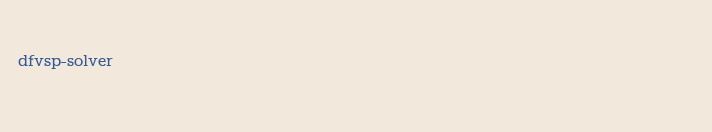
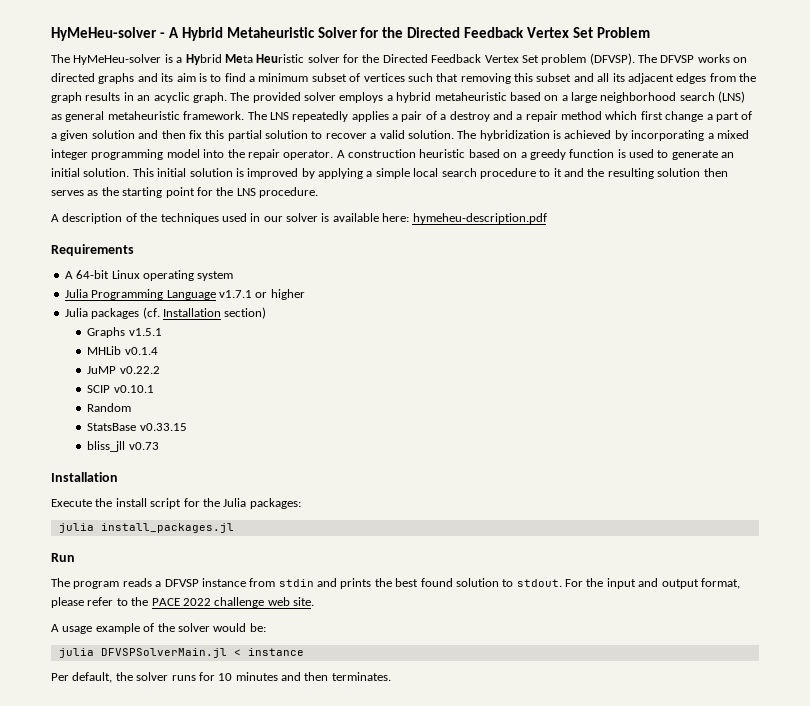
[18,55,113,69] dfvsp-solver -> [51,27,650,41] [51,53,748,65] [51,73,756,84] [51,91,746,103] [51,111,753,122] [51,130,749,141] [51,149,735,160] [51,168,728,179] [51,187,318,198] [51,213,547,224] [51,244,134,256] [64,270,234,281] [64,289,305,300] [64,307,267,319] [87,327,162,338] [87,346,158,355] [87,366,160,374] [87,385,154,393] [87,403,132,412] [87,423,187,431] [87,441,159,452] [51,472,118,482] [51,498,301,509] [58,523,234,533] [51,553,75,562] [51,578,740,589] [51,597,314,608] [51,623,266,634] [58,648,304,658] [51,672,391,683] HyMeHeu-solver - A Hybrid Metaheuristic Solver for the Directed Feedback Vertex Set Problem // The HyMeHeu-solver is a Hybrid Meta Heuristic solver for the Directed Feedback Vertex Set problem (DFVSP). The DFVSP works on directed graphs and its aim is to find a minimum subset of vertices such that removing this subset and all its adjacent edges from the graph results in an acyclic graph. The provided solver employs a hybrid metaheuristic based on a large neighborhood search (LNS) as general metaheuristic framework. The LNS repeatedly applies a pair of a destroy and a repair method which first change a part of a given solution and then fix this partial solution to recover a valid solution. The hybridization is achieved by incorporating a mixed integer programming model into the repair operator. A construction heuristic based on a greedy function is used to generate an initial solution. This initial solution is improved by applying a simple local search procedure to it and the resulting solution then serves as the starting point for the LNS procedure. // A description of the techniques used in our solver is available here: hymeheu-description.pdf // Requirements // A 64-bit Linux operating system // Julia Programming Language v1.7.1 or higher // Julia packages (cf. Installation section) // Graphs v1.5.1 // MHLib v0.1.4 // JuMP v0.22.2 // SCIP v0.10.1 // Random // StatsBase v0.33.15 // bliss_jll v0.73 // Installation // Execute the install script for the Julia packages: // julia install_packages.jl // Run // The program reads a DFVSP instance from stdin and prints the best found solution to stdout. For the input and output format, please refer to the PACE 2022 challenge web site. // A usage example of the solver would be: // julia DFVSPSolverMain.jl < instance // Per default, the solver runs for 10 minutes and then terminates.

